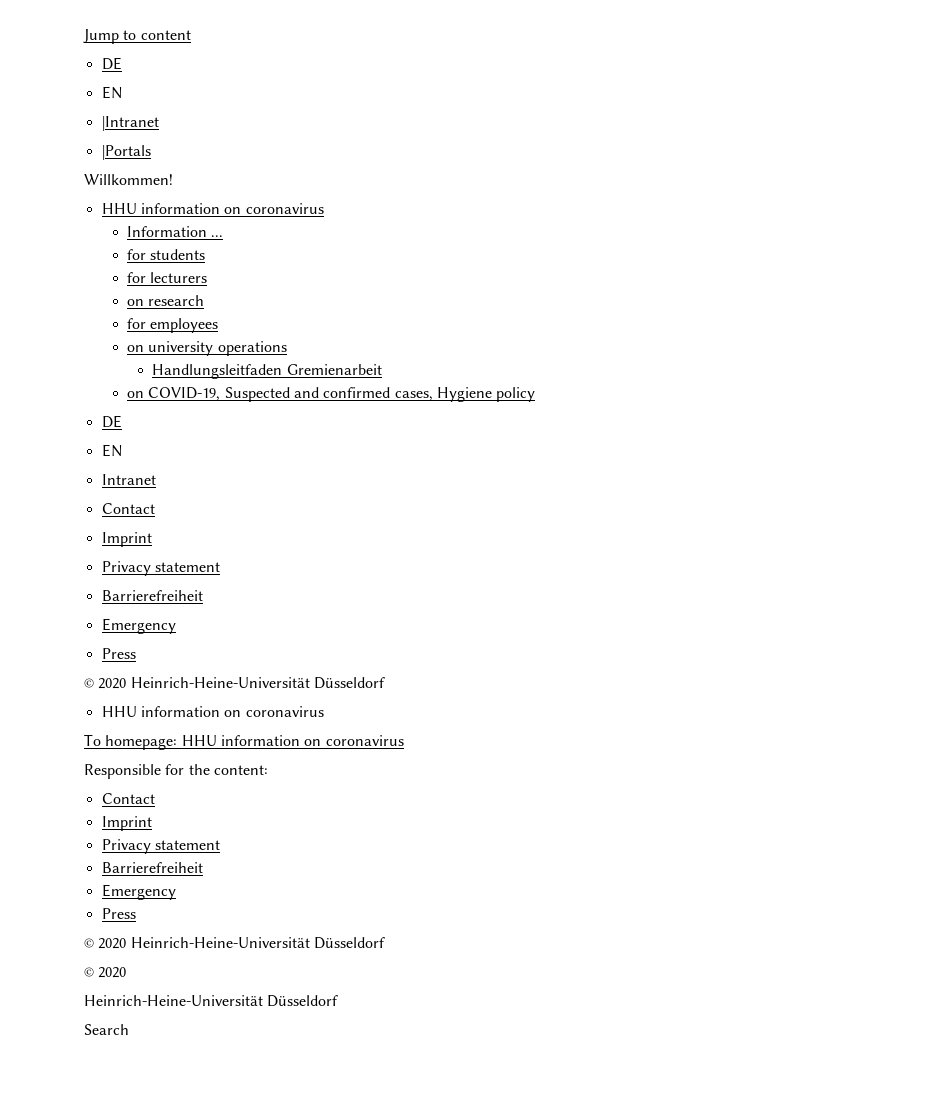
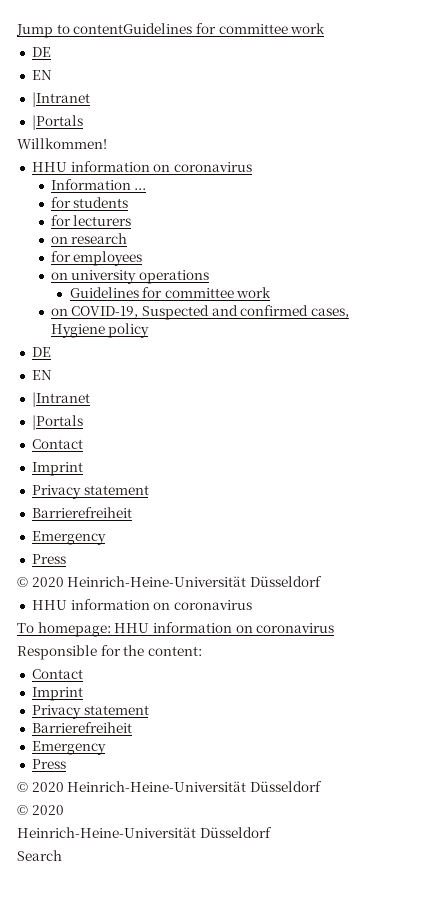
[140,30,191,40] content -> [73,23,326,34] contentGuidelines for committee work
[152,364,382,379] Handlungsleitfaden Gremienarbeit -> [69,287,272,298] Guidelines for committee work
[101,474,156,485] Intranet -> [31,392,90,407] [31,415,83,430] |Intranet // |Portals

